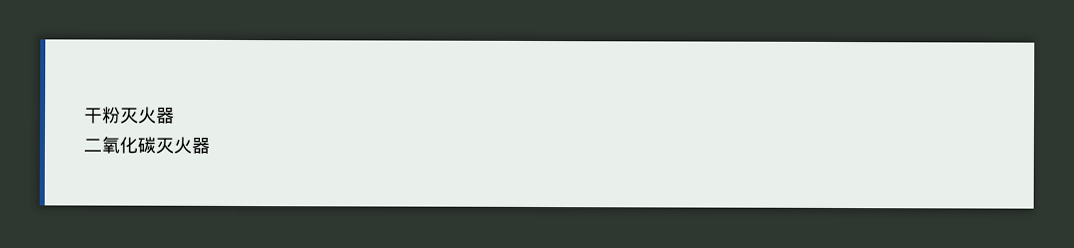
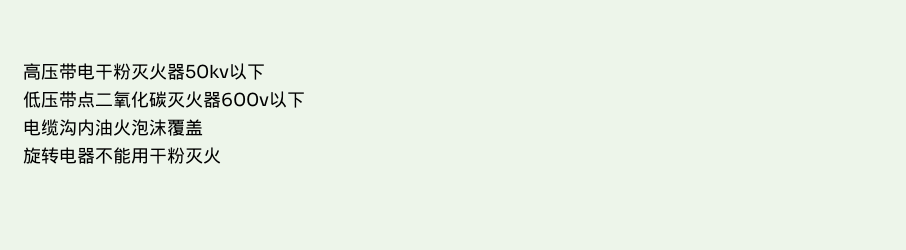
(83, 115) none -> [23,63,95,80] 高压带电
[83,136,210,154] // 二氧化碳灭火器 -> [185,63,265,80] [23,91,305,108] [23,119,203,136] [23,147,221,164] 50kv以下 // 低压带点二氧化碳灭火器600v以下 // 电缆沟内油火泡沫覆盖 // 旋转电器不能用干粉灭火

